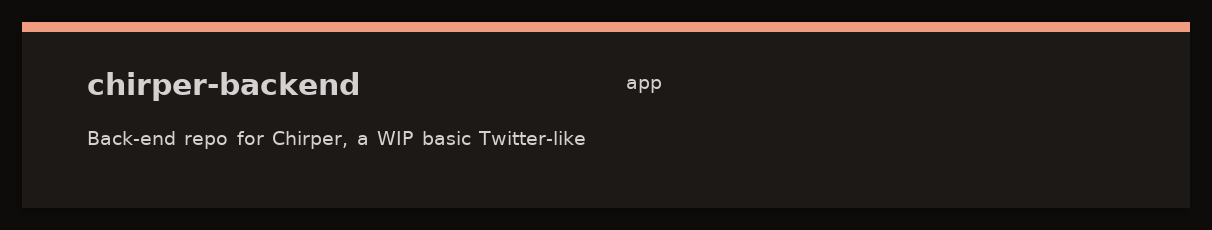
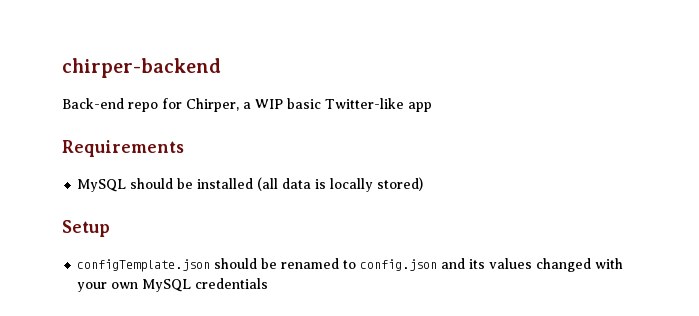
(662, 86) none -> [62,140,184,157] [77,177,424,192] [62,220,110,237] [77,258,624,272] [77,278,269,292] // Requirements // MySQL should be installed (all data is locally stored) // Setup // configTemplate.json should be renamed to config.json and its values changed with your own MySQL credentials

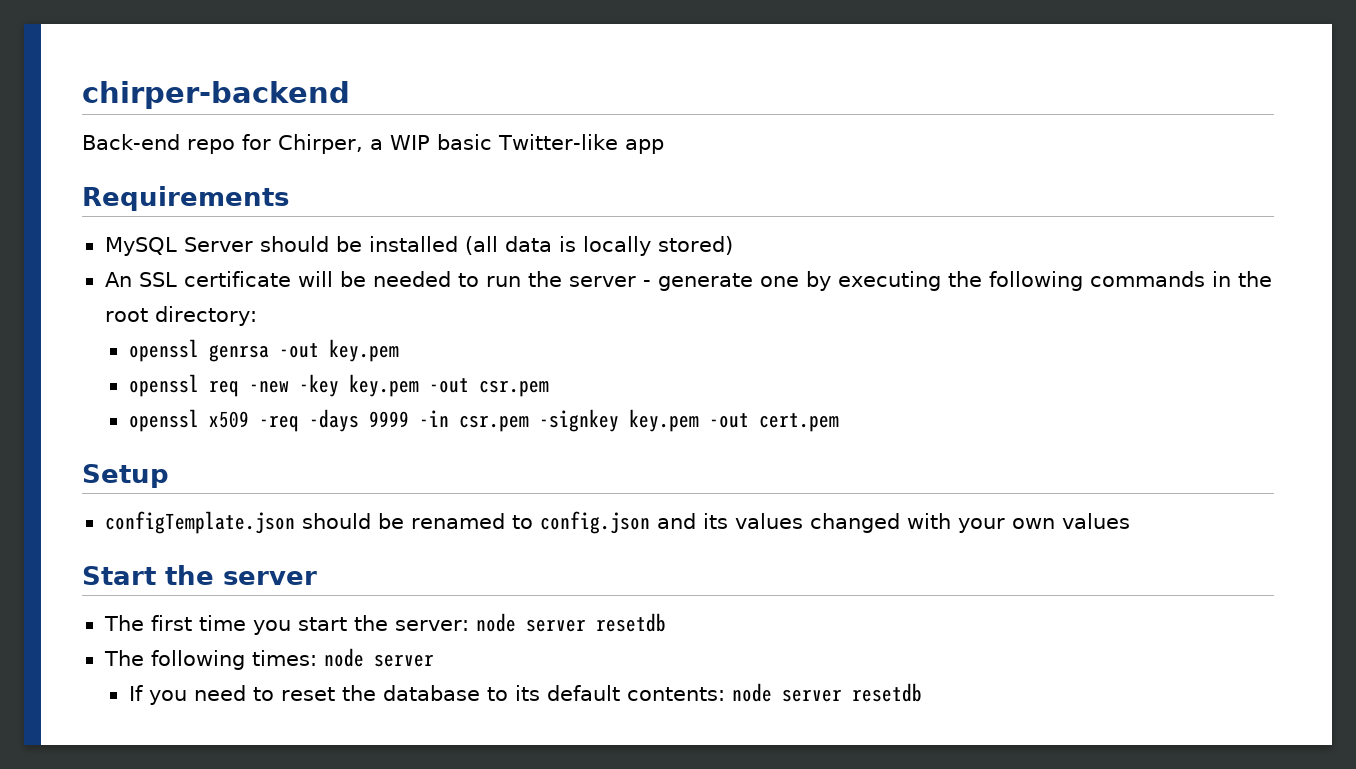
(127, 185) none -> [183,237,253,252] Server
(424, 184) none -> [104,271,1272,291] [104,306,257,326] [128,339,399,362] [128,374,549,397] [128,409,839,432] // An SSL certificate will be needed to run the server - generate one by executing the following commands in the root directory: // openssl genrsa -out key.pem // openssl req -new -key key.pem -out csr.pem // openssl x509 -req -days 9999 -in csr.pem -signkey key.pem -out cert.pem
[142,278,269,292] MySQL credentials -> [1061,513,1130,529] [82,565,317,585] [103,613,666,635] [103,648,434,670] [128,683,922,705] values // Start the server // The first time you start the server: node server resetdb // The following times: node server // If you need to reset the database to its default contents: node server resetdb

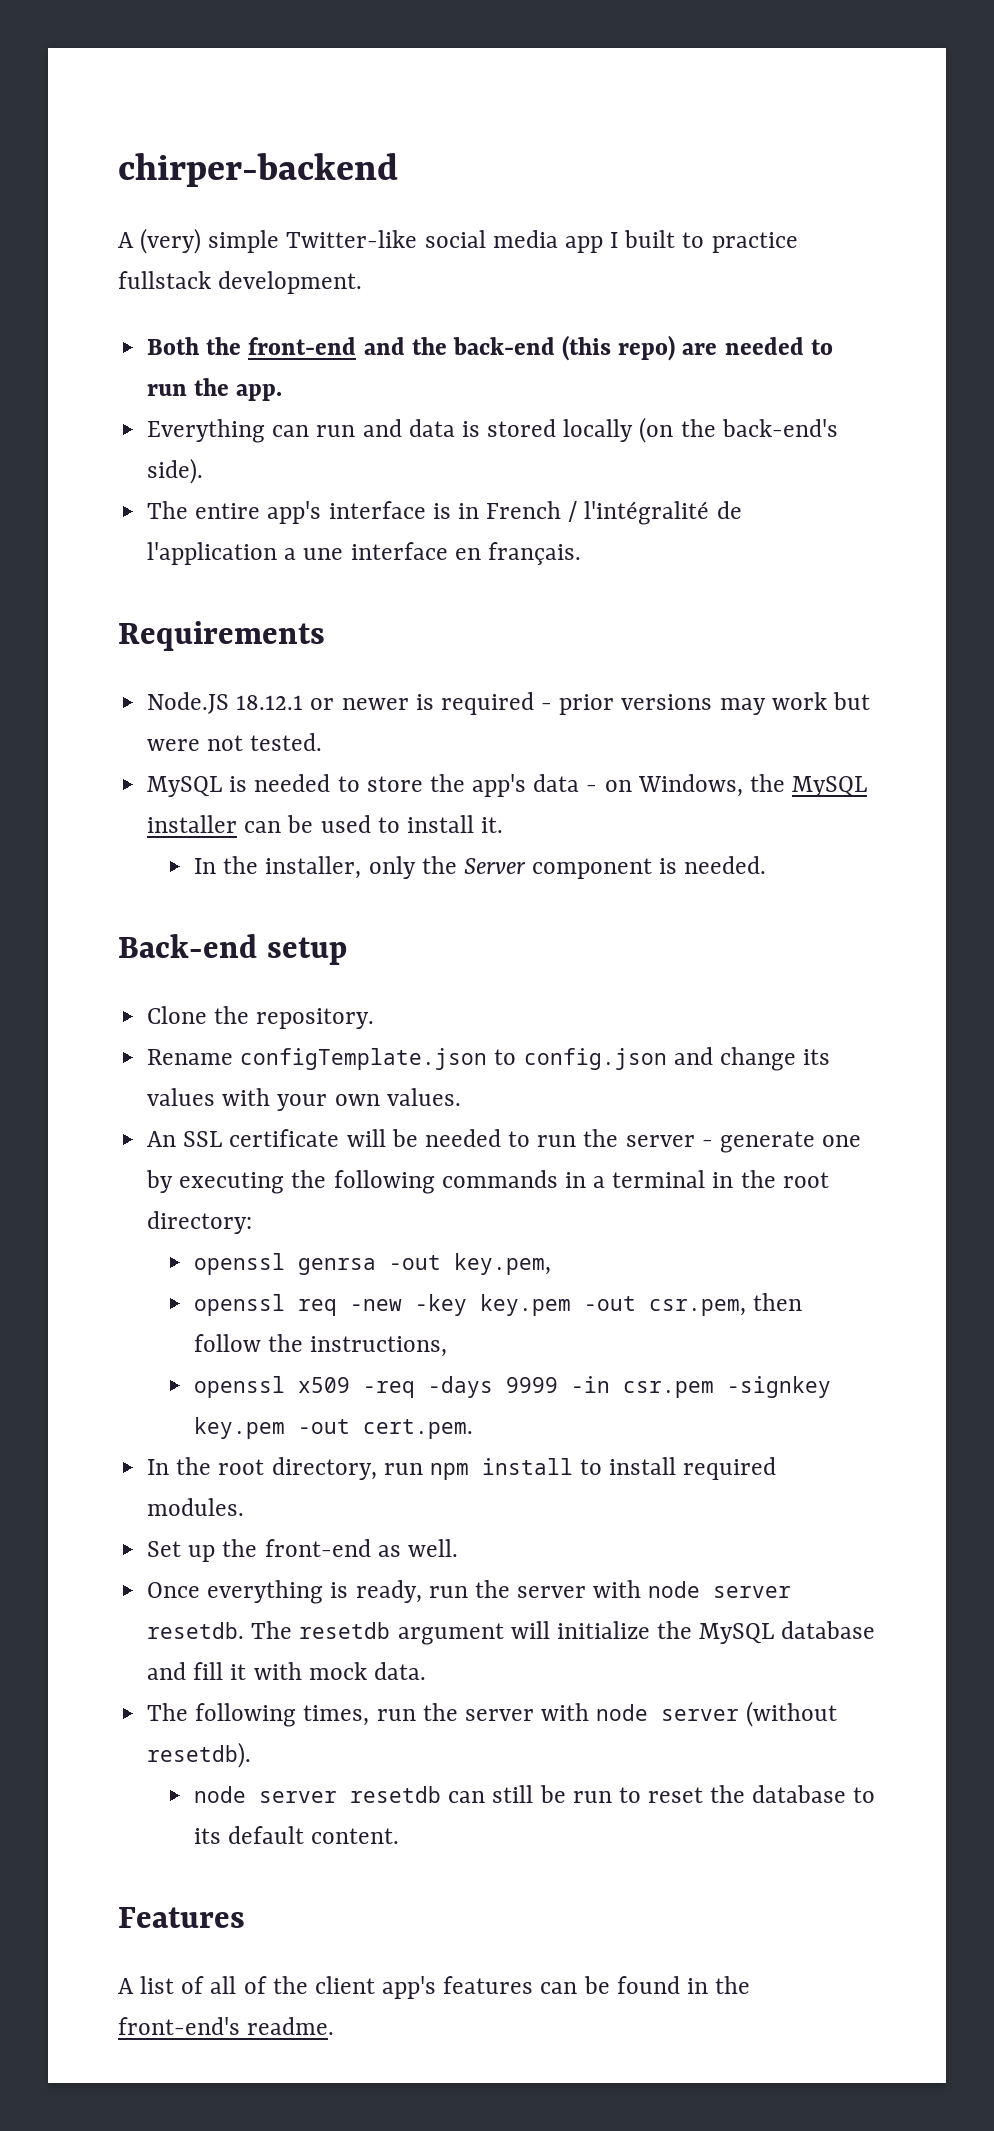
[82,134,664,154] [82,186,289,211] [104,236,733,256] Back-end repo for Chirper, a WIP basic Twitter-like app // Requirements // MySQL Server should be installed (all data is locally stored) -> [118,228,798,254] [118,271,363,294] [147,335,833,361] [147,378,283,401] [147,417,838,443] [147,458,204,484] [147,501,742,525] [147,542,581,565] [118,621,325,651] [147,692,870,715] [147,733,323,751] [147,774,868,797] [147,815,504,833] [194,856,767,879] [118,934,347,965] [147,1006,375,1029] [147,1047,831,1071] [147,1088,461,1111] A (very) simple Twitter-like social media app I built to practice fullstack development. // Both the front-end and the back-end (this repo) are needed to run the app. // Everything can run and data is stored locally (on the back-end's side). // The entire app's interface is in French / l'intégralité de l'application a une interface en français. // Requirements // Node.JS 18.12.1 or newer is required - prior versions may work but were not tested. // MySQL is needed to store the app's data - on Windows, the MySQL installer can be used to install it. // In the installer, only the Server component is needed. // Back-end setup // Clone the repository. // Rename configTemplate.json to config.json and change its values with your own values.
(1231, 279) none -> [593,1170,734,1188] a terminal in
[328,339,399,362] key.pem -> [454,1253,552,1275] key.pem,
[478,380,549,397] csr.pem -> [649,1293,803,1316] [194,1334,448,1357] csr.pem, then follow the instructions,
[758,413,839,432] [82,464,169,488] [104,511,1130,534] [82,565,317,585] [103,613,666,635] [103,648,434,670] [128,685,246,705] cert.pem // Setup // configTemplate.json should be renamed to config.json and its values changed with your own values // Start the server // The first time you start the server: node server resetdb // The following times: node server // If you need -> [363,1419,474,1439] [147,1457,777,1480] [147,1498,245,1516] [147,1539,458,1562] [147,1580,792,1604] [147,1621,876,1645] [147,1662,426,1680] [147,1701,838,1727] [147,1742,252,1768] [194,1785,612,1803] cert.pem. // In the root directory, run npm install to install required modules. // Set up the front-end as well. // Once everything is ready, run the server with node server resetdb. The resetdb argument will initialize the MySQL database and fill it with mock data. // The following times, run the server with node server (without resetdb). // node server resetdb can still be run
[626,683,922,702] contents: node server resetdb -> [311,1828,400,1844] [118,1907,245,1928] [118,1976,751,1999] [118,2017,335,2035] content. // Features // A list of all of the client app's features can be found in the front-end's readme.

